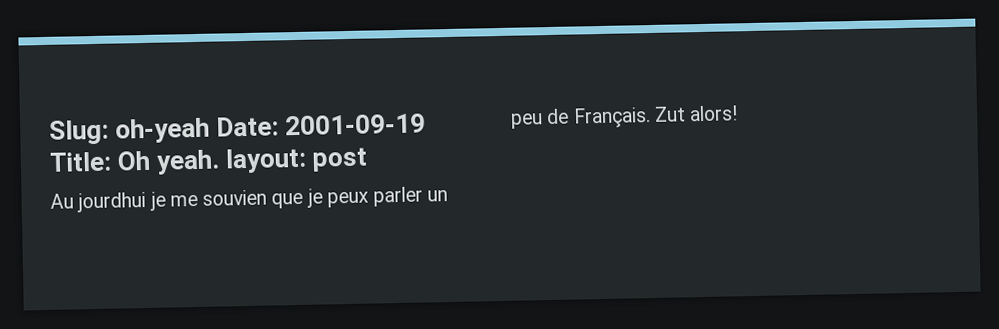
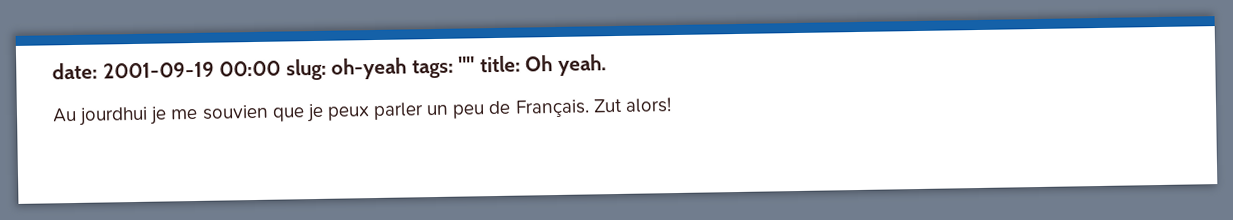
[49,113,427,145] [49,151,112,172] Slug: oh-yeah Date: 2001-09-19 Title: -> [52,55,521,81] date: 2001-09-19 00:00 slug: oh-yeah tags: "" title:
[225,147,369,174] layout: post -> (607, 65) none

